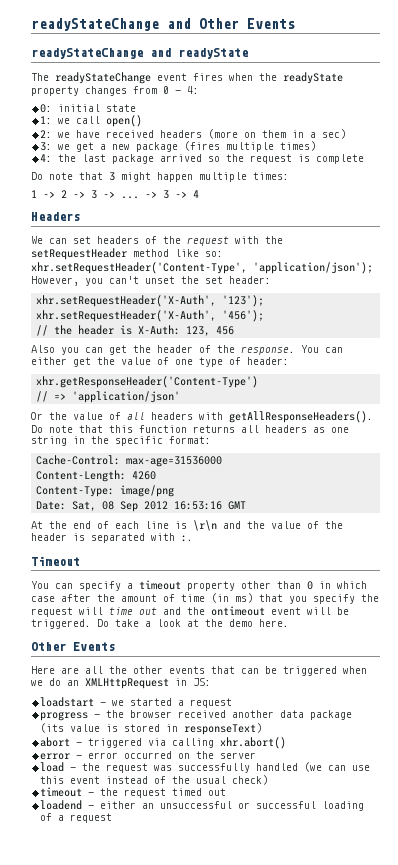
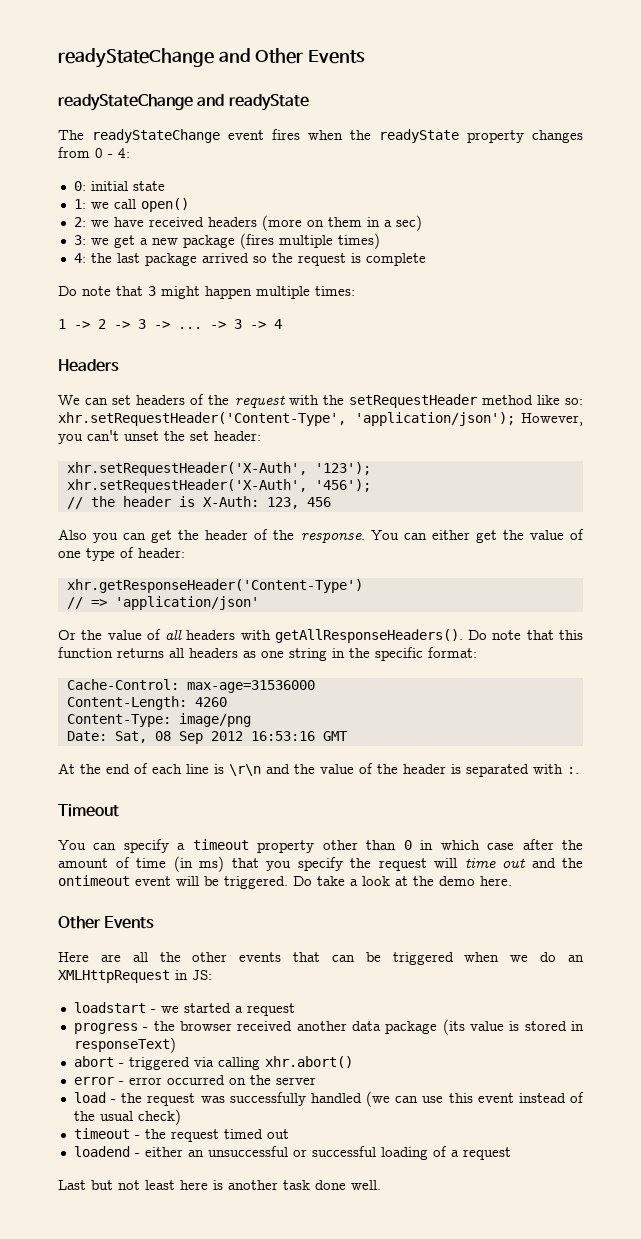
(113, 818) none -> [58,1180,381,1190] // Last but not least here is another task done well.

